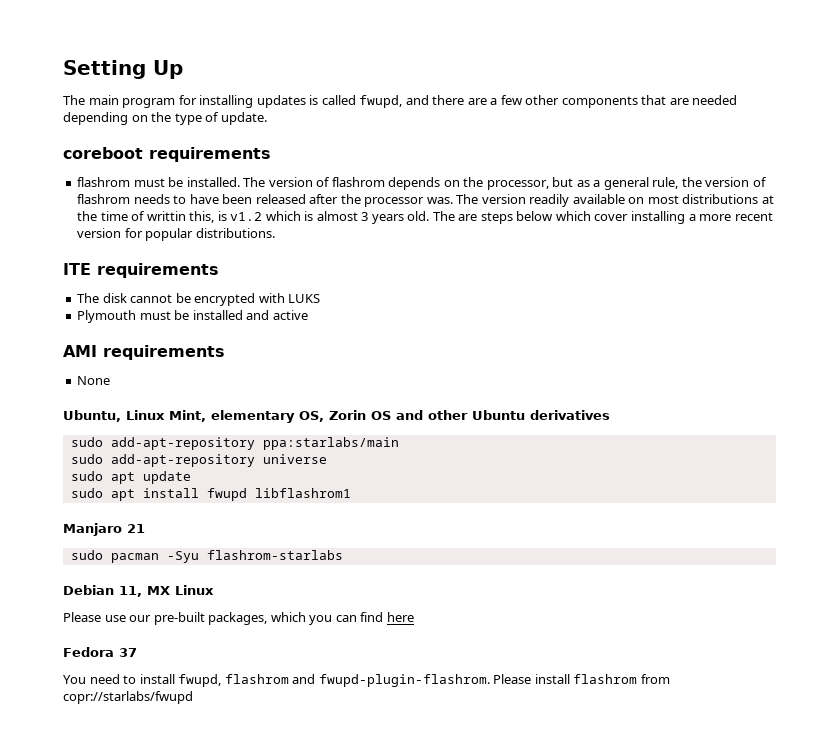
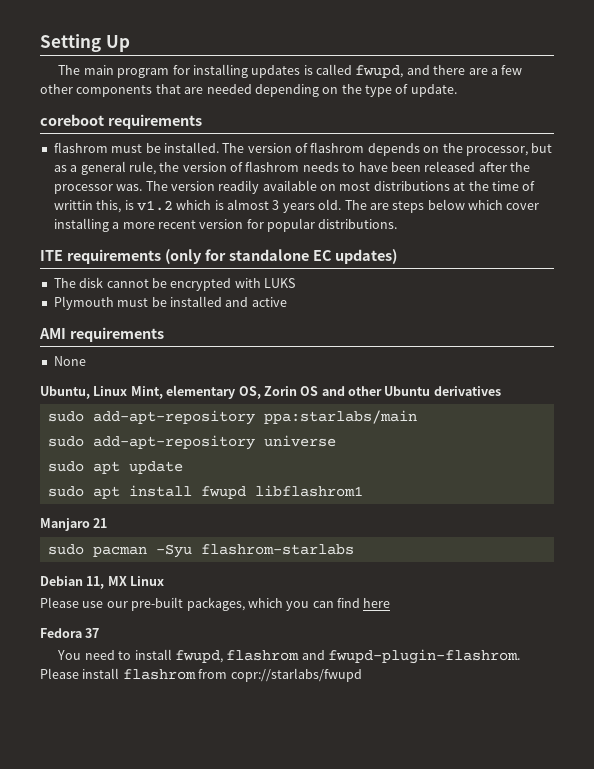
(219, 270) none -> [164,249,398,264] (only for standalone EC updates)

